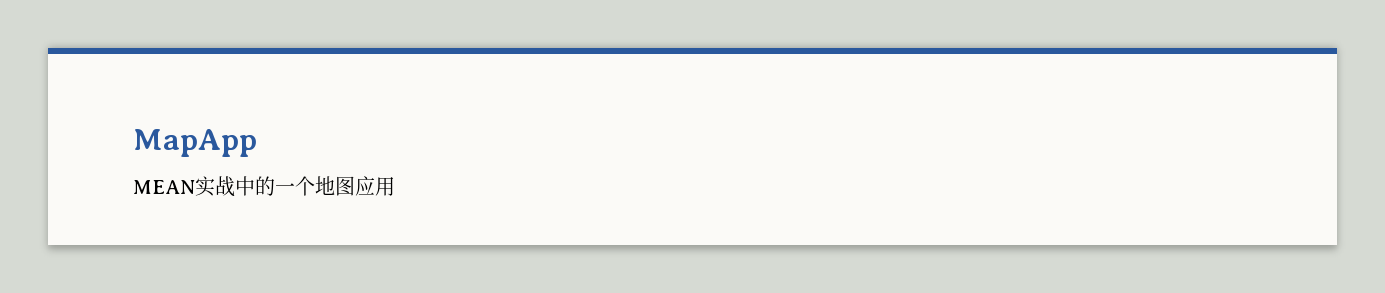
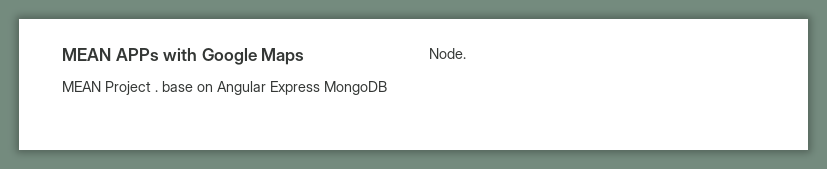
[133,129,257,157] [133,176,395,197] MapApp // MEAN实战中的一个地图应用 -> [62,48,305,65] [62,81,387,95] [429,48,466,59] MEAN APPs with Google Maps // MEAN Project . base on Angular Express MongoDB Node.

